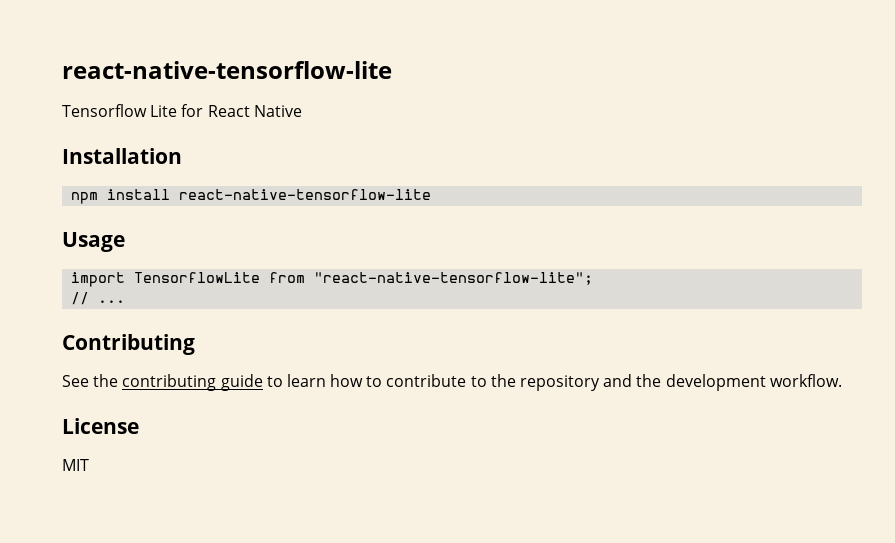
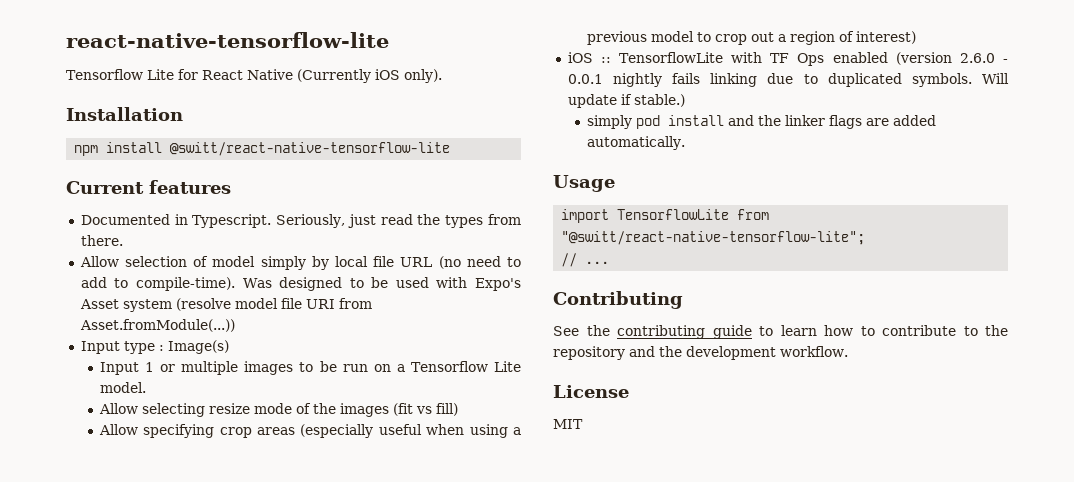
(302, 111) none -> [296,69,442,83] (Currently iOS only).
[179,189,432,200] react-native-tensorflow-lite -> [170,142,451,156] [66,180,231,194] [80,214,521,228] [80,235,123,246] [79,256,521,270] [80,277,521,291] [79,298,372,312] [79,319,235,332] [80,340,229,354] [99,361,521,375] [99,382,146,393] [98,403,458,417] [98,424,522,438] [586,31,916,45] [567,52,1008,66] [567,73,1009,87] [567,94,685,108] [586,115,936,129] [586,136,685,150] @switt/react-native-tensorflow-lite // Current features // Documented in Typescript. Seriously, just read the types from there. // Allow selection of model simply by local file URL (no need to add to compile-time). Was designed to be used with Expo's Asset system (resolve model file URI from Asset.fromModule(...)) // Input type : Image(s) // Input 1 or multiple images to be run on a Tensorflow Lite model. // Allow selecting resize mode of the images (fit vs fill) // Allow specifying crop areas (especially useful when using a previous model to crop out a region of interest) // iOS :: TensorflowLite with TF Ops enabled (version 2.6.0 - 0.0.1 nightly fails linking due to duplicated symbols. Will update if stable.) // simply pod install and the linker flags are added automatically.
[314,272,594,285] "react-native-tensorflow-lite"; -> [561,231,866,245] "@switt/react-native-tensorflow-lite";

